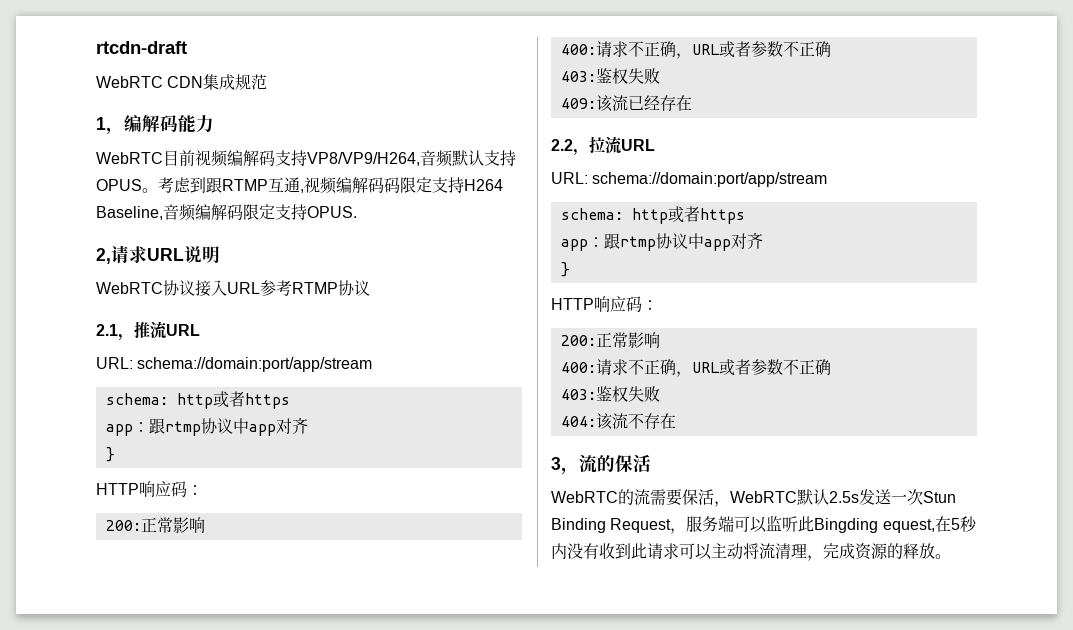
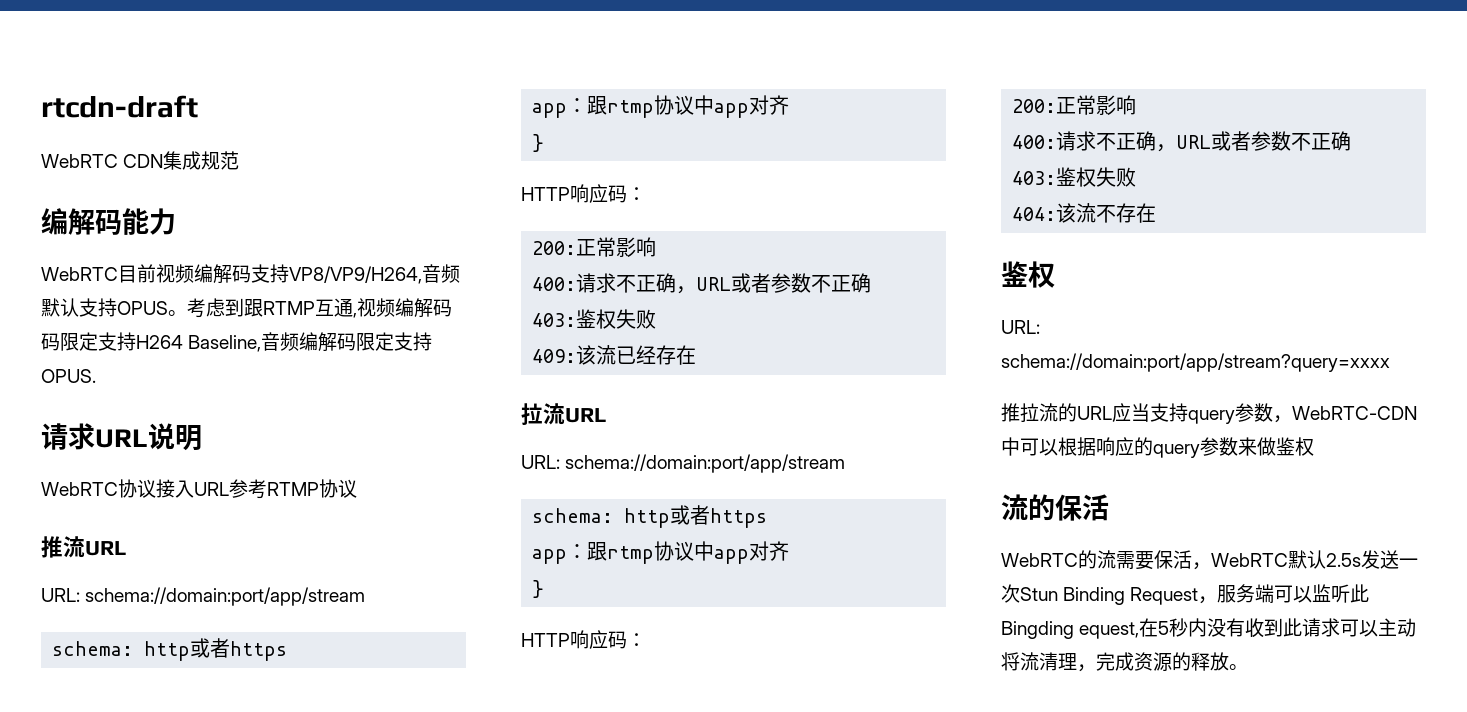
[96,117,124,135] 1， -> (240, 160) none
[96,248,111,264] 2, -> (96, 376) none
[96,324,134,341] 2.1， -> (357, 488) none
[551,139,589,156] 2.2， -> (697, 355) none
[551,457,579,475] 3， -> [1001,261,1055,288] [1001,320,1040,334] [1001,353,1390,372] [1001,403,1417,424] [1001,437,1314,458] 鉴权 // URL: schema://domain:port/app/stream?query=xxxx // 推拉流的URL应当支持query参数，WebRTC-CDN中可以根据响应的query参数来做鉴权 //

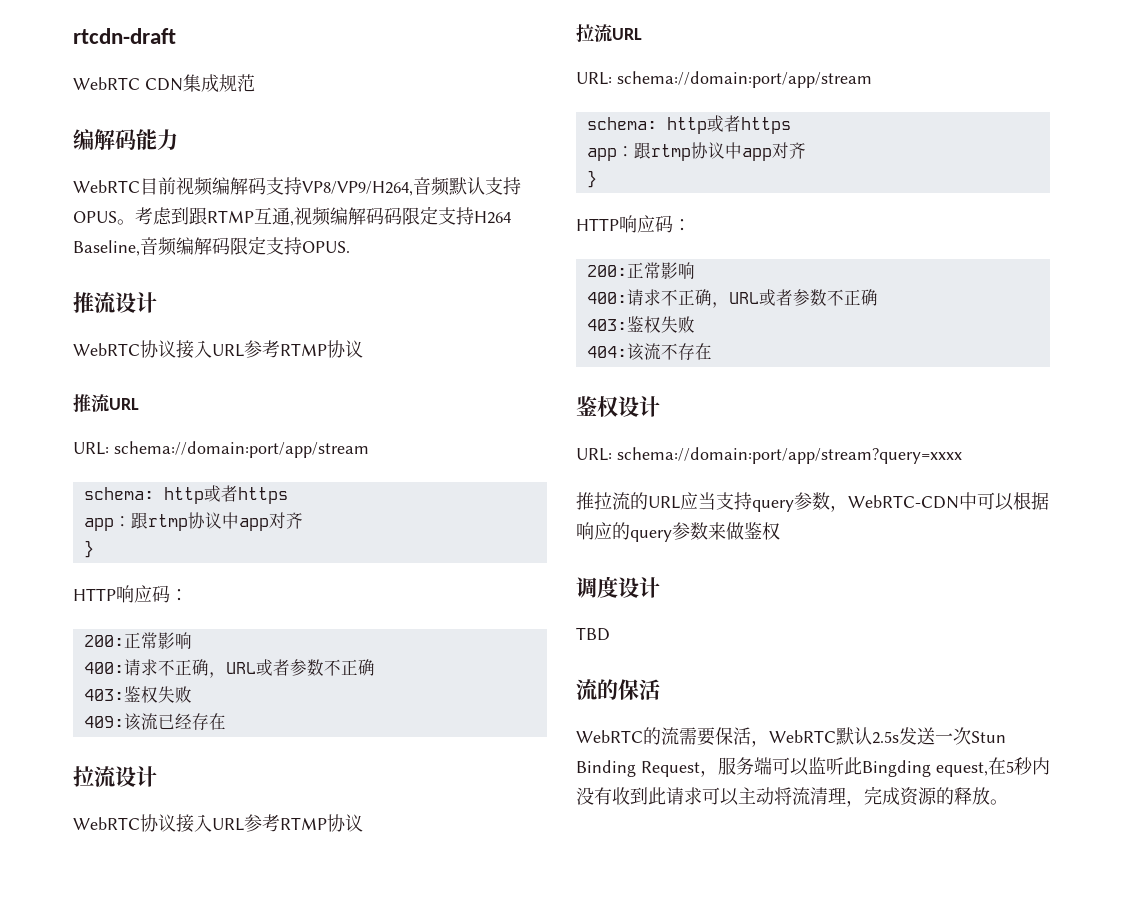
[41,423,202,451] 请求URL说明 -> [73,292,157,313] 推流设计
(697, 355) none -> [73,766,157,787] [73,814,363,833] // 拉流设计 // WebRTC协议接入URL参考RTMP协议
(1055, 274) none -> [618,396,660,417] 设计
(1314, 446) none -> [576,576,660,598] [576,627,610,641] // 调度设计 // TBD

